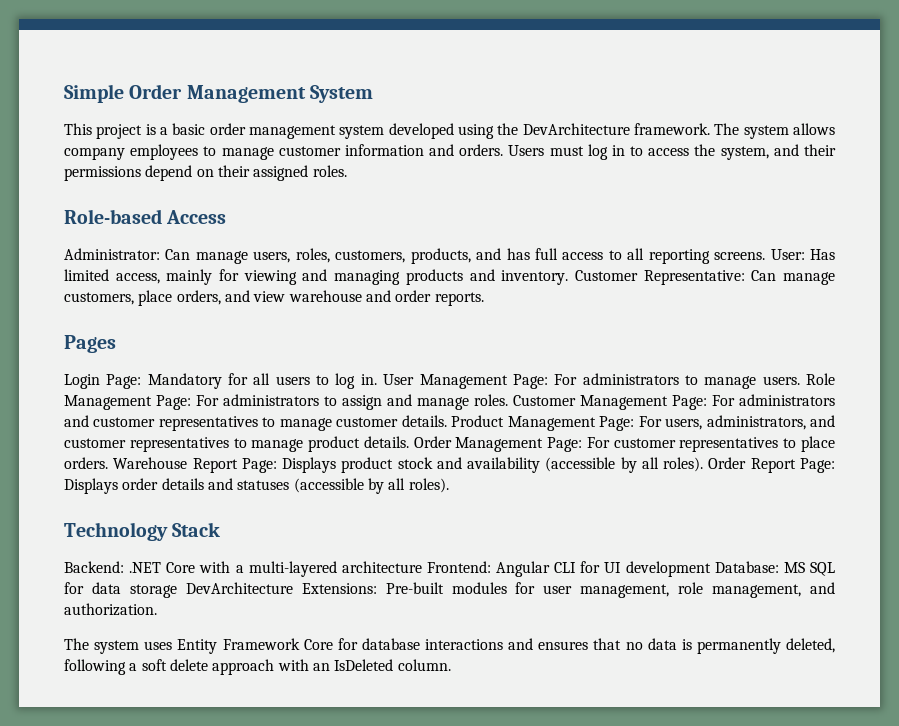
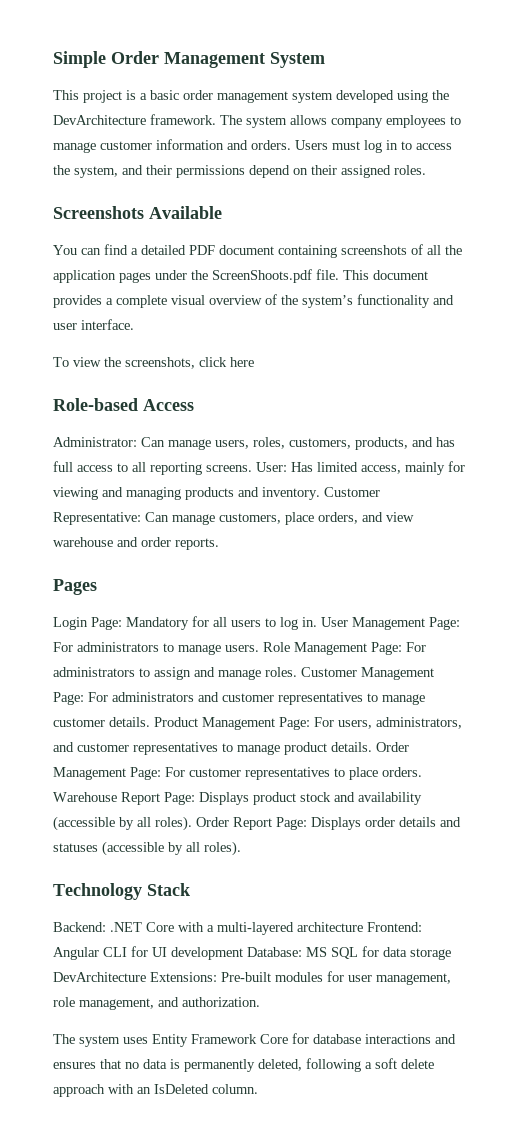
(347, 171) none -> [53,206,222,219] [53,244,462,258] [53,269,428,283] [53,294,454,308] [53,319,134,330] [53,357,254,369] // Screenshots Available // You can find a detailed PDF document containing screenshots of all the application pages under the ScreenShoots.pdf file. This document provides a complete visual overview of the system’s functionality and user interface. // To view the screenshots, click here

